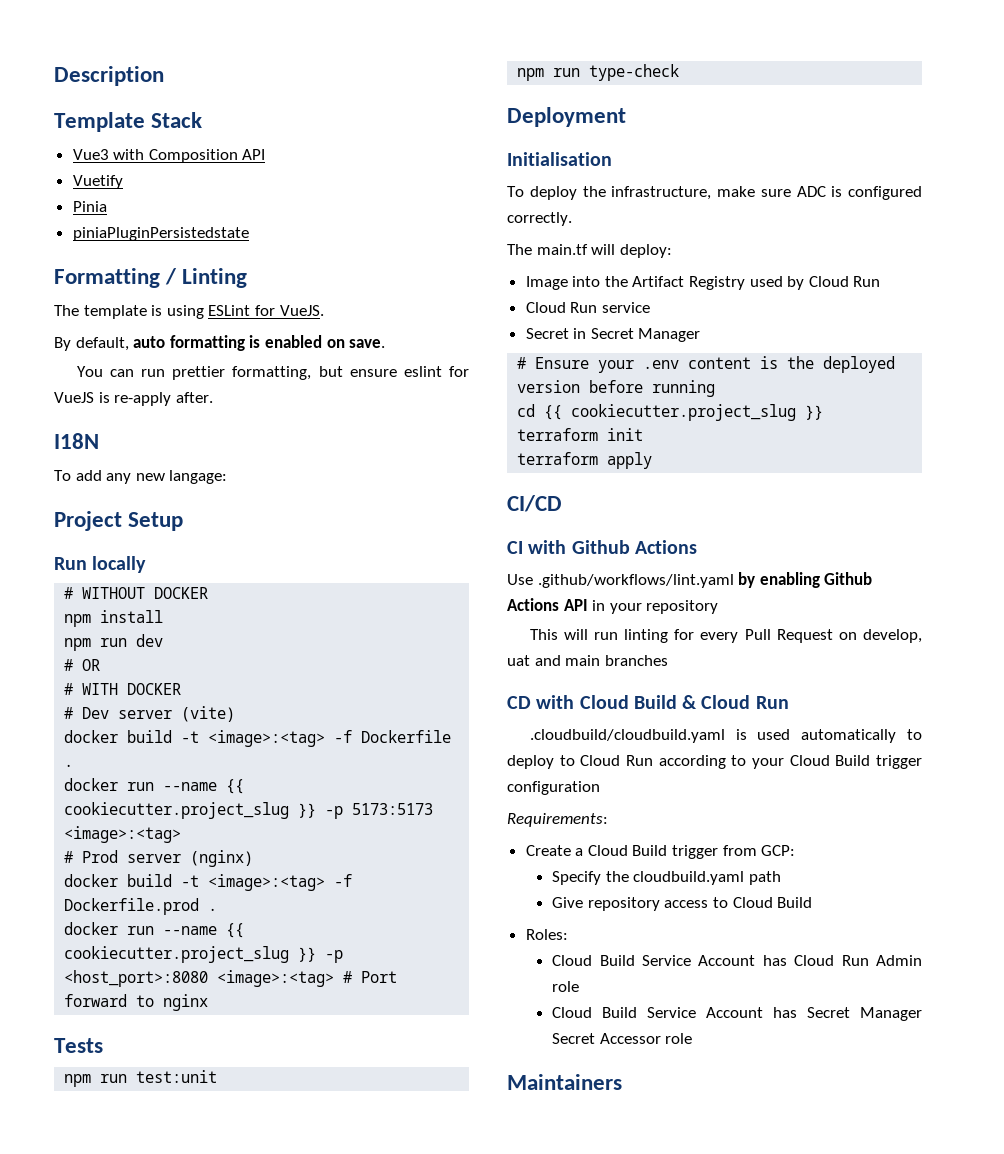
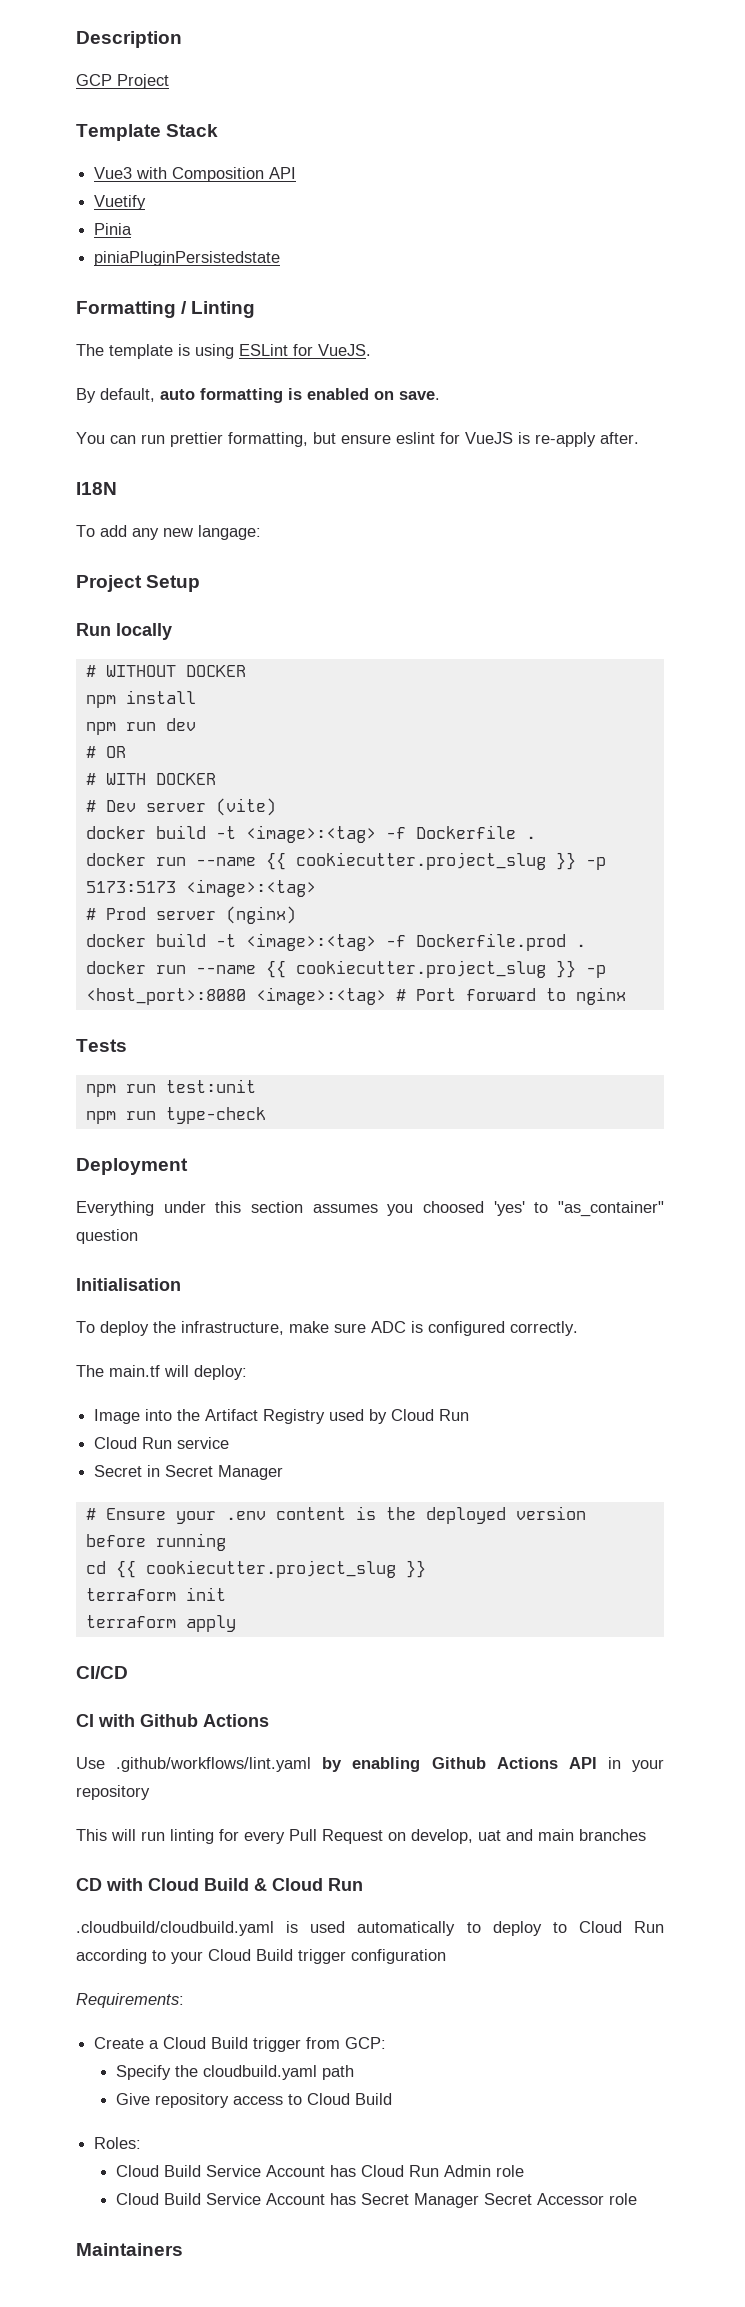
(164, 76) none -> [76,74,169,89] // GCP Project
(626, 117) none -> [76,1201,664,1217] [76,1229,138,1244] // Everything under this section assumes you choosed 'yes' to "as_container" question

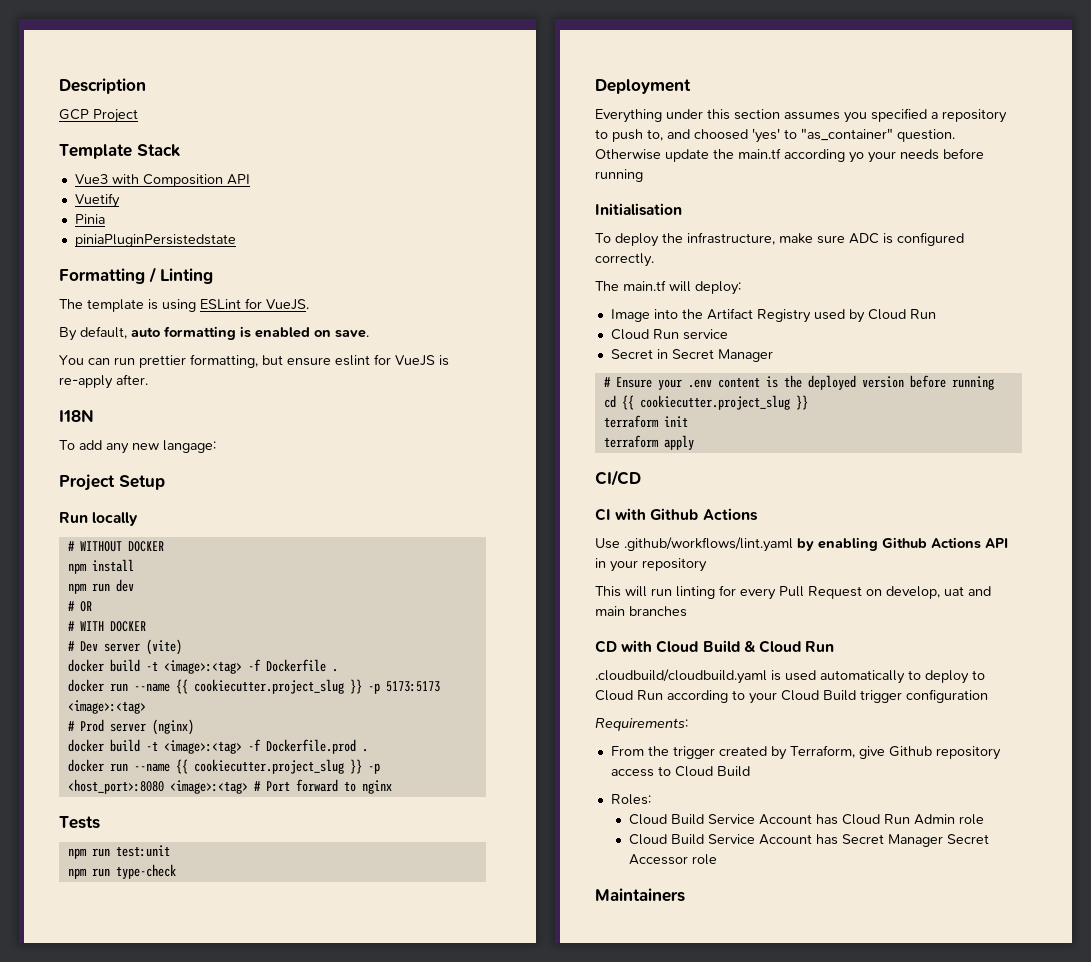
[423,1201,664,1217] [76,1229,138,1244] choosed 'yes' to "as_container" question -> [871,108,1007,123] [595,128,955,143] [595,148,984,163] [595,169,643,182] specified a repository to push to, and choosed 'yes' to "as_container" question. Otherwise update the main.tf according yo your needs before running
[94,2037,387,2052] [116,2065,355,2080] [116,2093,151,2105] Create a Cloud Build trigger from GCP: // Specify the cloudbuild.yaml path // Give -> [610,745,932,760] From the trigger created by Terraform, give Github

